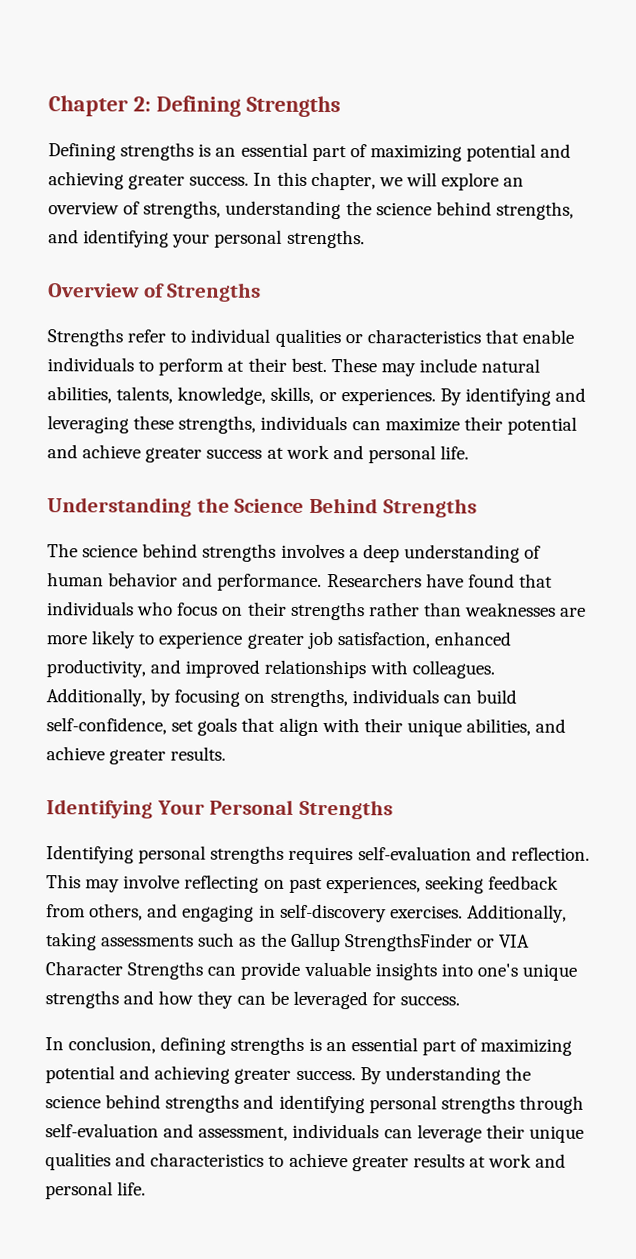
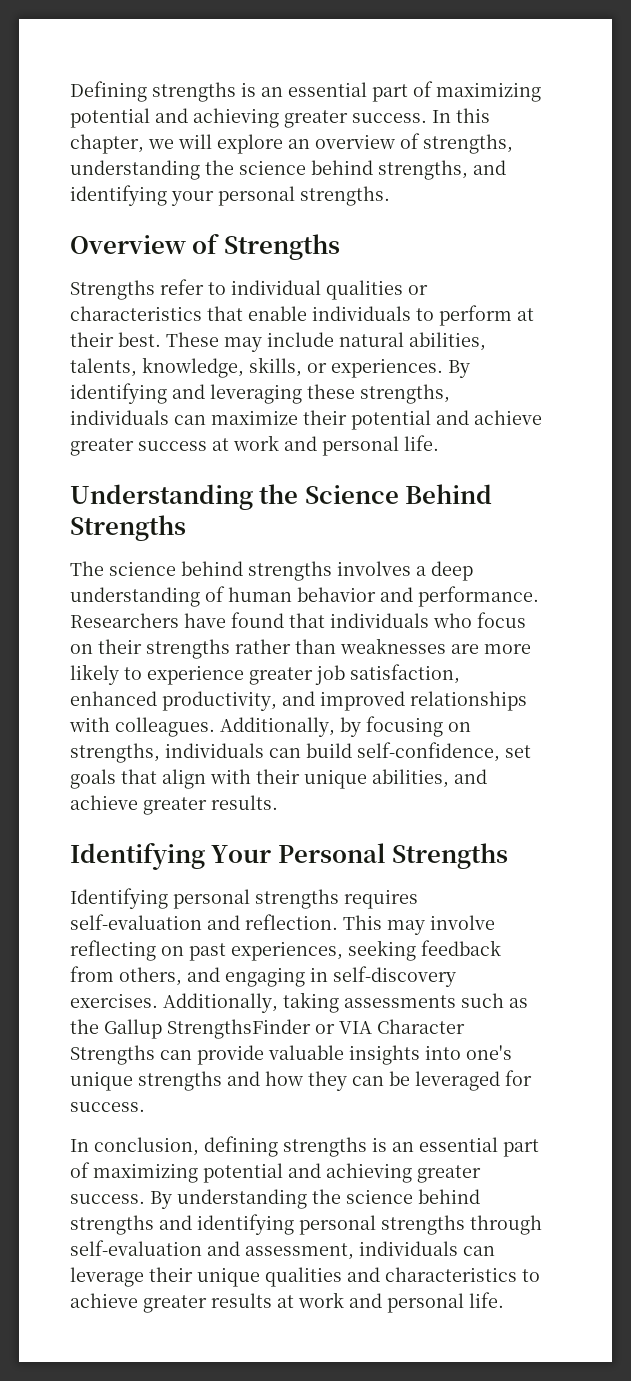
[48,95,341,118] Chapter 2: Defining Strengths // -> (70, 91) none

